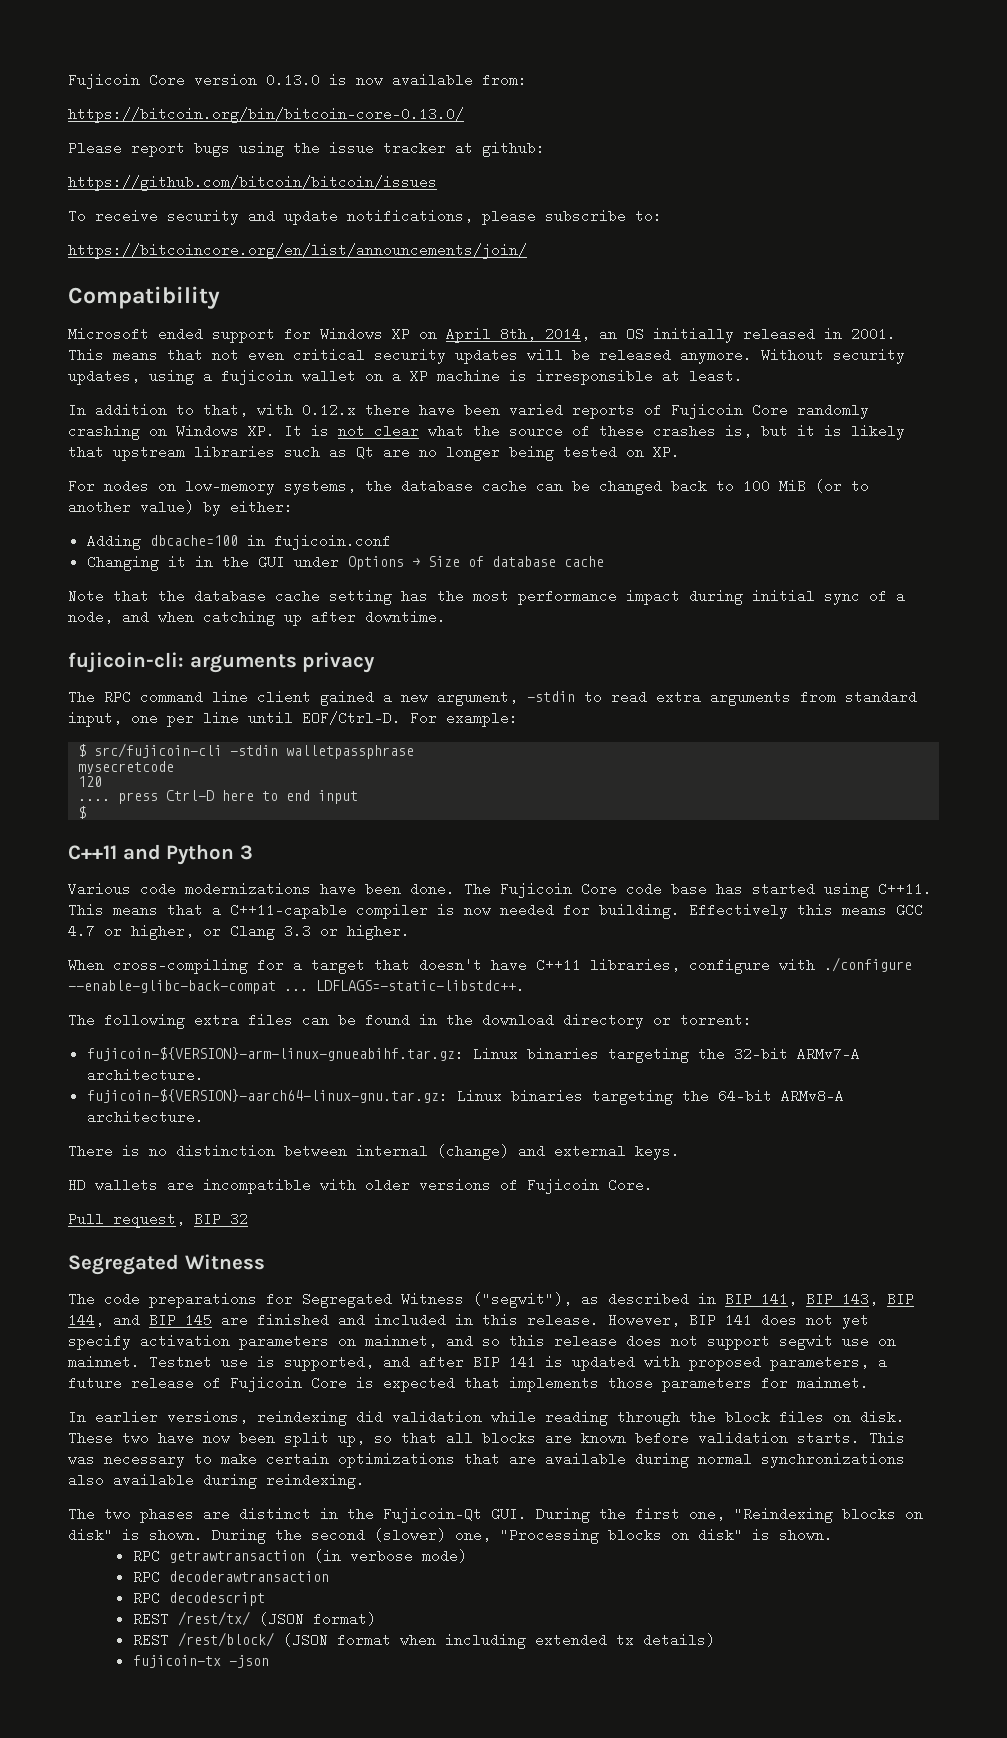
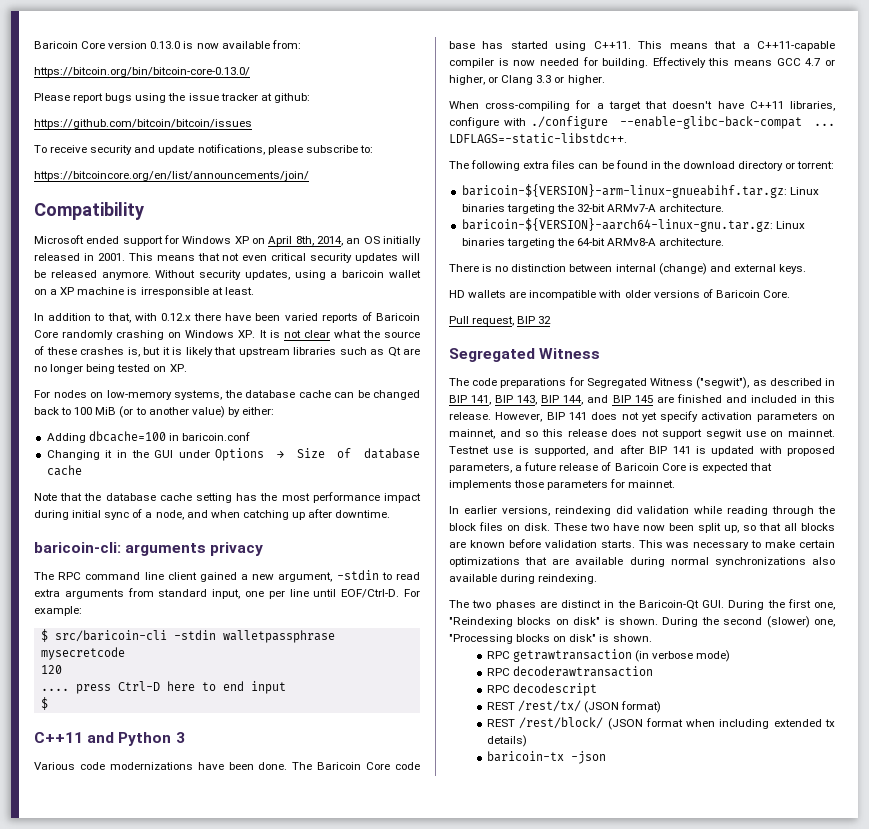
[68,73,140,89] Fujicoin -> [34,41,78,49] Baricoin
[221,369,293,385] fujicoin -> [342,270,385,278] baricoin
[671,403,743,419] Fujicoin -> [376,313,420,321] Baricoin
[273,534,391,550] fujicoin.conf -> [181,432,250,441] baricoin.conf
[68,652,184,673] fujicoin-cli: -> [34,542,121,553] baricoin-cli:
[94,743,223,758] src/fujicoin-cli -> [54,630,167,642] src/baricoin-cli
[500,882,572,898] Fujicoin -> [317,762,362,770] Baricoin
[86,1047,464,1061] fujicoin-${VERSION}-arm-linux-gnueabihf.tar.gz: -> [461,184,787,198] baricoin-${VERSION}-arm-linux-gnueabihf.tar.gz:
[86,1089,448,1103] fujicoin-${VERSION}-aarch64-linux-gnu.tar.gz: -> [461,218,773,232] baricoin-${VERSION}-aarch64-linux-gnu.tar.gz:
[527,1178,599,1194] Fujicoin -> [715,290,760,298] Baricoin
[230,1376,302,1392] Fujicoin -> [614,463,659,471] Baricoin
[383,1507,482,1523] Fujicoin-Qt -> [638,600,699,610] Baricoin-Qt
[132,1655,221,1668] fujicoin-tx -> [487,751,565,762] baricoin-tx

